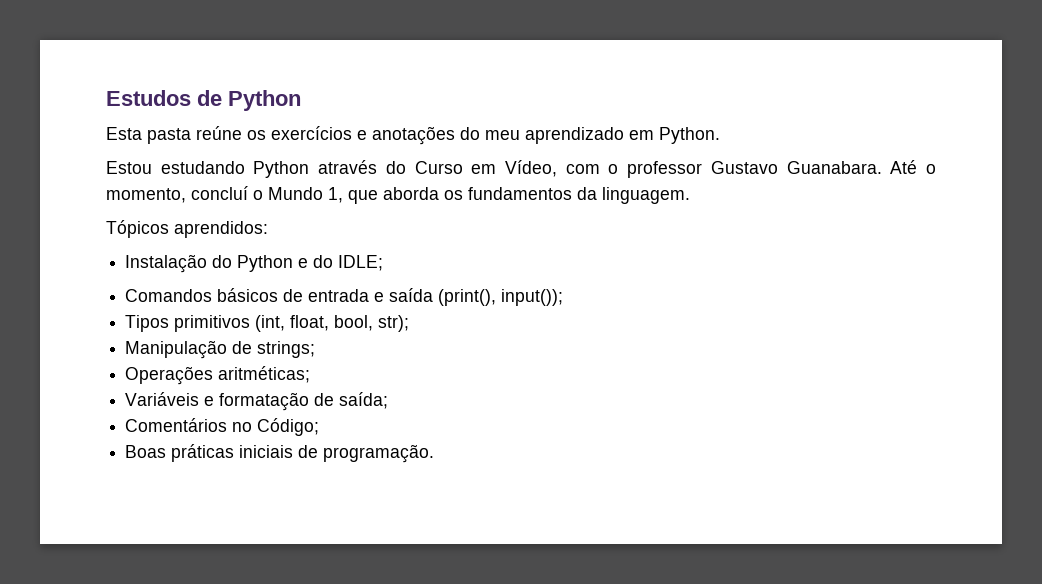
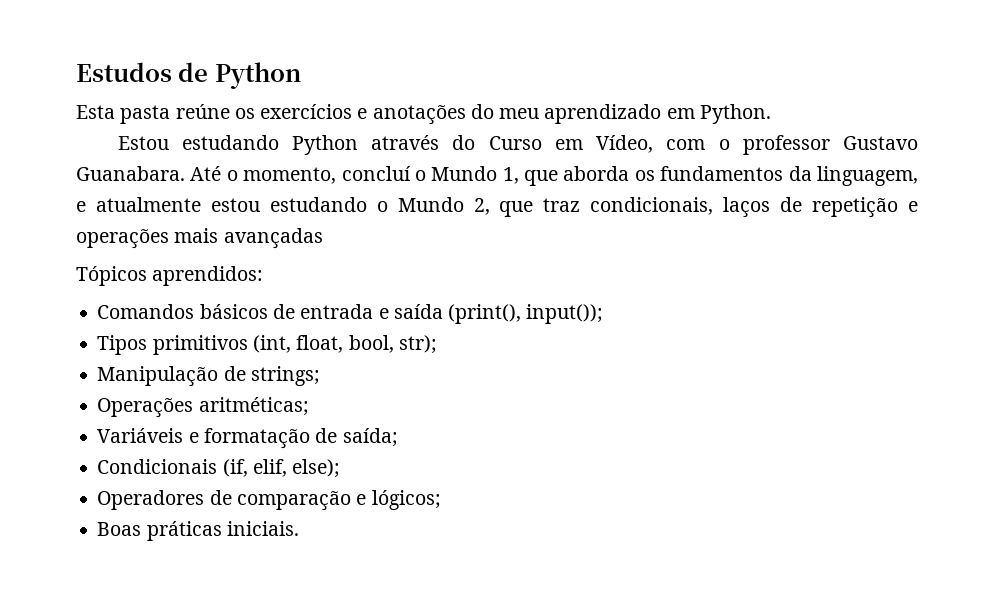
[602,187,690,204] [106,220,268,238] [125,254,384,273] linguagem. // Tópicos aprendidos: // Instalação do Python e do IDLE; -> [817,166,919,186] [76,197,918,218] [76,228,323,249] [76,266,264,286] linguagem, e atualmente estou estudando o Mundo 2, que traz condicionais, laços de repetição e operações mais avançadas // Tópicos aprendidos:
[125,418,320,436] Comentários no Código; -> [97,459,341,478] [97,490,441,511] Condicionais (if, elif, else); // Operadores de comparação e lógicos;
[239,444,435,463] iniciais de programação. -> [226,521,299,536] iniciais.

